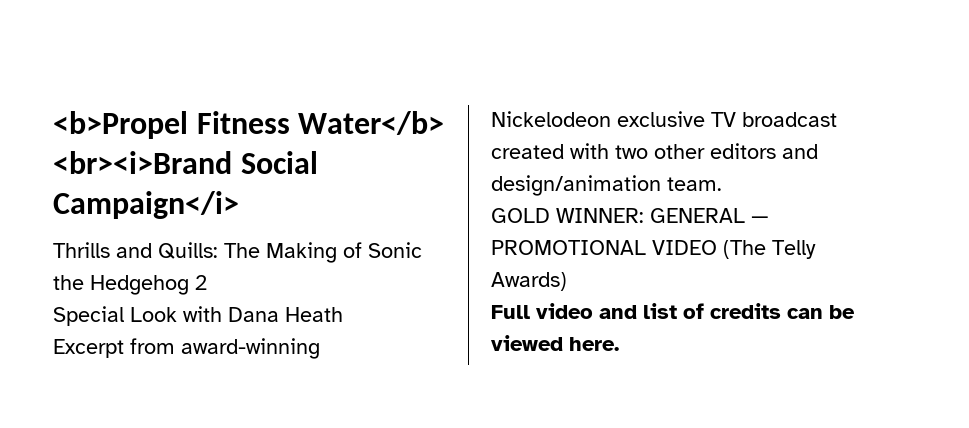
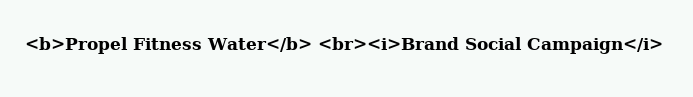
[53,242,422,263] [53,275,207,295] [53,306,343,326] [53,338,320,359] [491,111,837,127] [491,143,818,159] [491,175,722,196] [491,208,769,223] [491,240,816,259] [491,272,567,291] [491,303,855,319] [491,335,619,351] // Thrills and Quills: The Making of Sonic the Hedgehog 2 // Special Look with Dana Heath // Excerpt from award-winning Nickelodeon exclusive TV broadcast created with two other editors and design/animation team. // GOLD WINNER: GENERAL — PROMOTIONAL VIDEO (The Telly Awards) // Full video and list of credits can be viewed here. -> (663, 46) none

